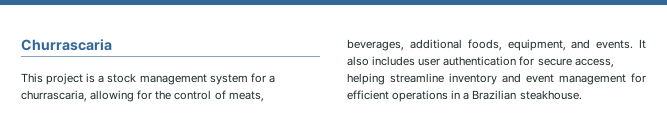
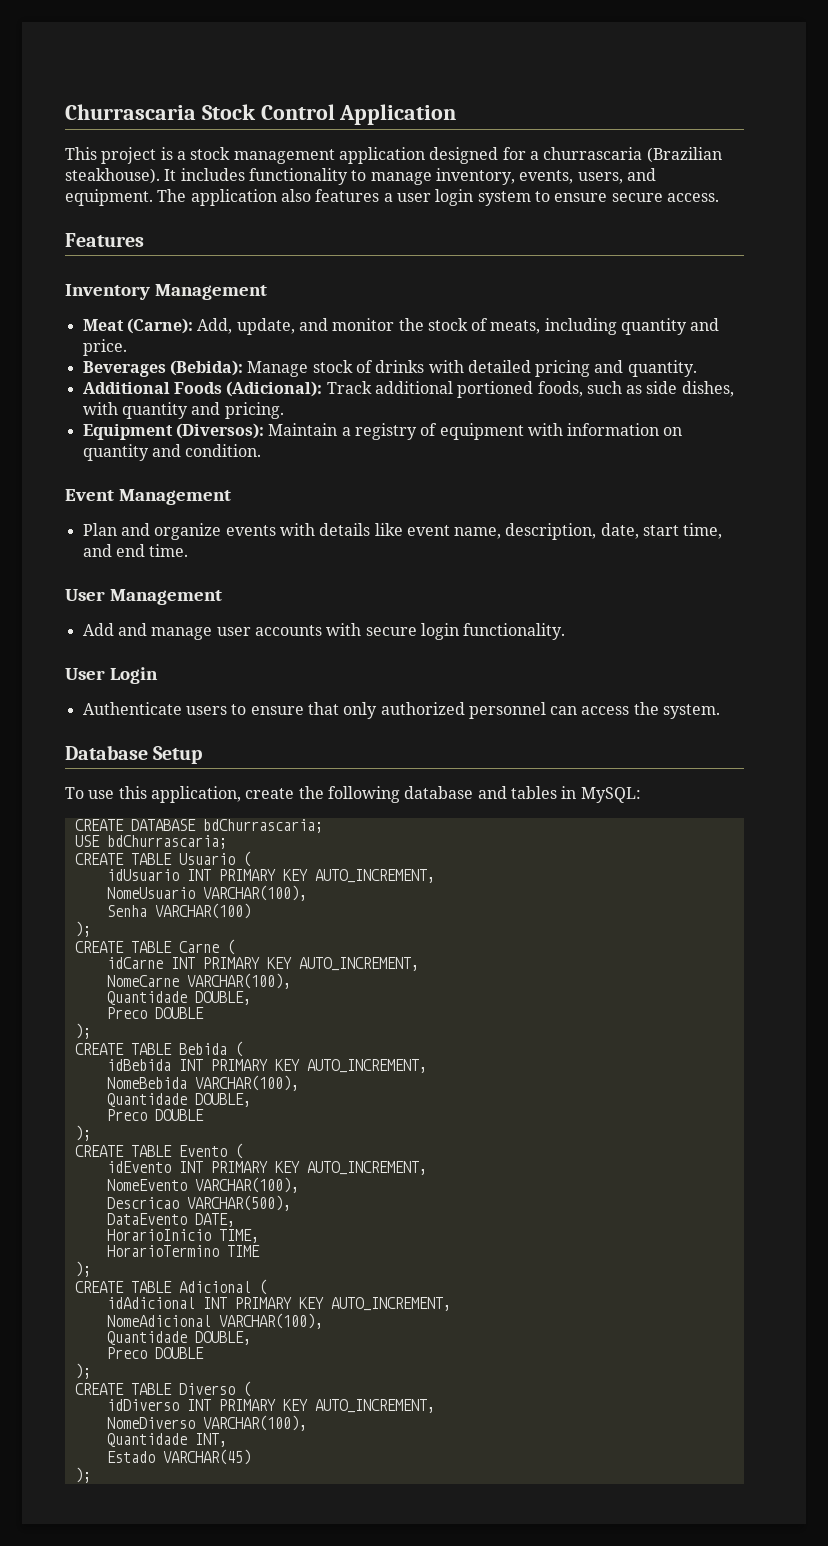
(112, 45) none -> [201,104,457,125] Stock Control Application
[209,73,275,85] [21,90,264,102] [347,39,646,51] [347,56,614,68] [347,73,646,85] [347,90,582,102] system for a churrascaria, allowing for the control of meats, beverages, additional foods, equipment, and events. It also includes user authentication for secure access, helping streamline inventory and event management for efficient operations in a Brazilian steakhouse. -> [338,147,722,164] [65,168,656,185] [65,189,719,206] [65,233,144,247] [65,284,267,300] [82,318,720,335] [82,339,127,356] [82,360,697,377] [82,381,734,398] [82,402,284,419] [82,423,683,440] [82,444,262,461] [65,489,231,505] [82,523,723,540] [82,544,189,557] [65,589,222,605] [82,623,566,640] [65,667,158,684] [82,702,721,719] [65,745,203,764] [65,786,641,803] [74,819,323,833] [74,835,227,849] [74,851,251,867] [106,869,435,883] [106,885,307,901] [106,903,251,919] [74,921,91,937] [74,939,235,955] [106,957,419,971] [106,973,291,989] [106,991,251,1005] [106,1007,204,1019] [74,1023,91,1039] [74,1041,243,1057] [106,1059,427,1073] [106,1075,299,1091] [106,1093,251,1107] [106,1109,204,1121] [74,1125,91,1141] [74,1143,243,1159] [106,1161,427,1175] [106,1177,299,1193] [106,1195,291,1211] [106,1213,235,1227] [106,1229,259,1243] [106,1245,260,1257] [74,1261,91,1277] [74,1279,267,1295] [106,1297,451,1311] [106,1313,323,1329] [106,1331,251,1345] [106,1347,204,1359] [74,1363,91,1379] [74,1381,251,1397] [106,1399,435,1413] [106,1415,307,1431] [106,1433,227,1447] [106,1449,251,1465] [74,1467,91,1483] application designed for a churrascaria (Brazilian steakhouse). It includes functionality to manage inventory, events, users, and equipment. The application also features a user login system to ensure secure access. // Features // Inventory Management // Meat (Carne): Add, update, and monitor the stock of meats, including quantity and price. // Beverages (Bebida): Manage stock of drinks with detailed pricing and quantity. // Additional Foods (Adicional): Track additional portioned foods, such as side dishes, with quantity and pricing. // Equipment (Diversos): Maintain a registry of equipment with information on quantity and condition. // Event Management // Plan and organize events with details like event name, description, date, start time, and end time. // User Management // Add and manage user accounts with secure login functionality. // User Login // Authenticate users to ensure that only authorized personnel can access the system. // Database Setup // To use this application, create the following database and tables in MySQL: // CREATE DATABASE bdChurrascaria; // USE bdChurrascaria; // CREATE TABLE Usuario ( // idUsuario INT PRIMARY KEY AUTO_INCREMENT, // NomeUsuario VARCHAR(100), // Senha VARCHAR(100) // ); // CREATE TABLE Carne ( // idCarne INT PRIMARY KEY AUTO_INCREMENT, // NomeCarne VARCHAR(100), // Quantidade DOUBLE, // Preco DOUBLE // ); // CREATE TABLE Bebida ( // idBebida INT PRIMARY KEY AUTO_INCREMENT, // NomeBebida VARCHAR(100), // Quantidade DOUBLE, // Preco DOUBLE // ); // CREATE TABLE Evento ( // idEvento INT PRIMARY KEY AUTO_INCREMENT, // NomeEvento VARCHAR(100), // Descricao VARCHAR(500), // DataEvento DATE, // HorarioInicio TIME, // HorarioTermino TIME // ); // CREATE TABLE Adicional ( // idAdicional INT PRIMARY KEY AUTO_INCREMENT, // NomeAdicional VARCHAR(100), // Quantidade DOUBLE, // Preco DOUBLE // ); // CREATE TABLE Diverso ( // idDiverso INT PRIMARY KEY AUTO_INCREMENT, // NomeDiverso VARCHAR(100), // Quantidade INT, // Estado VARCHAR(45) // );

